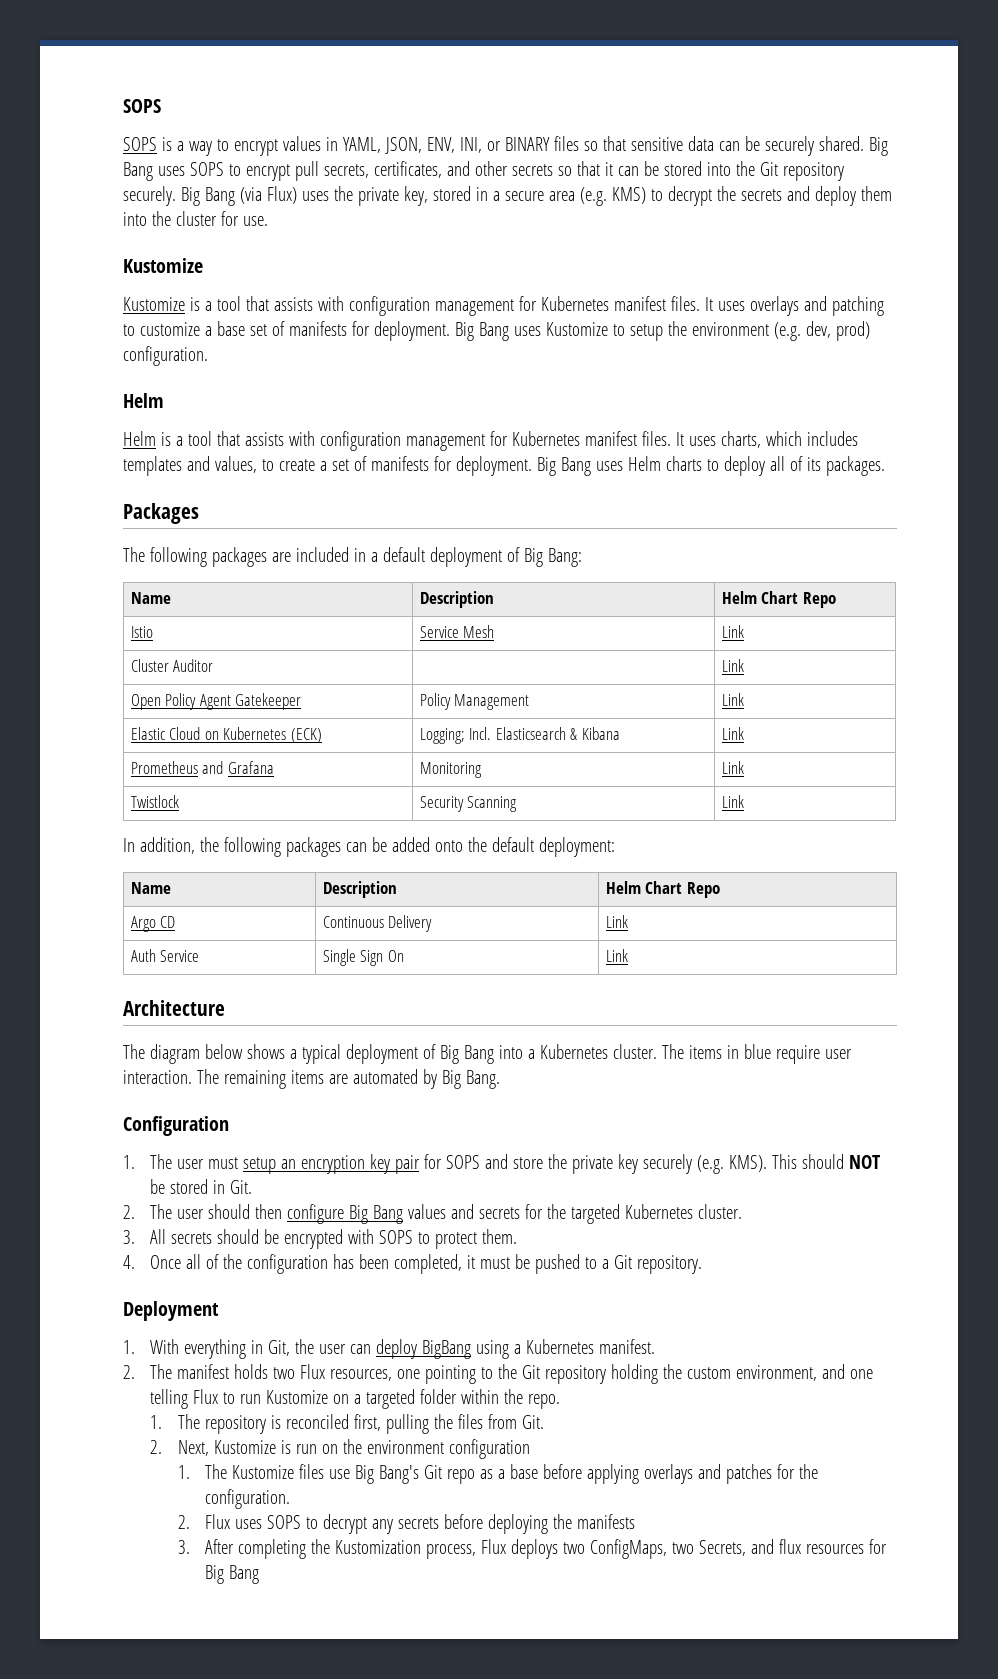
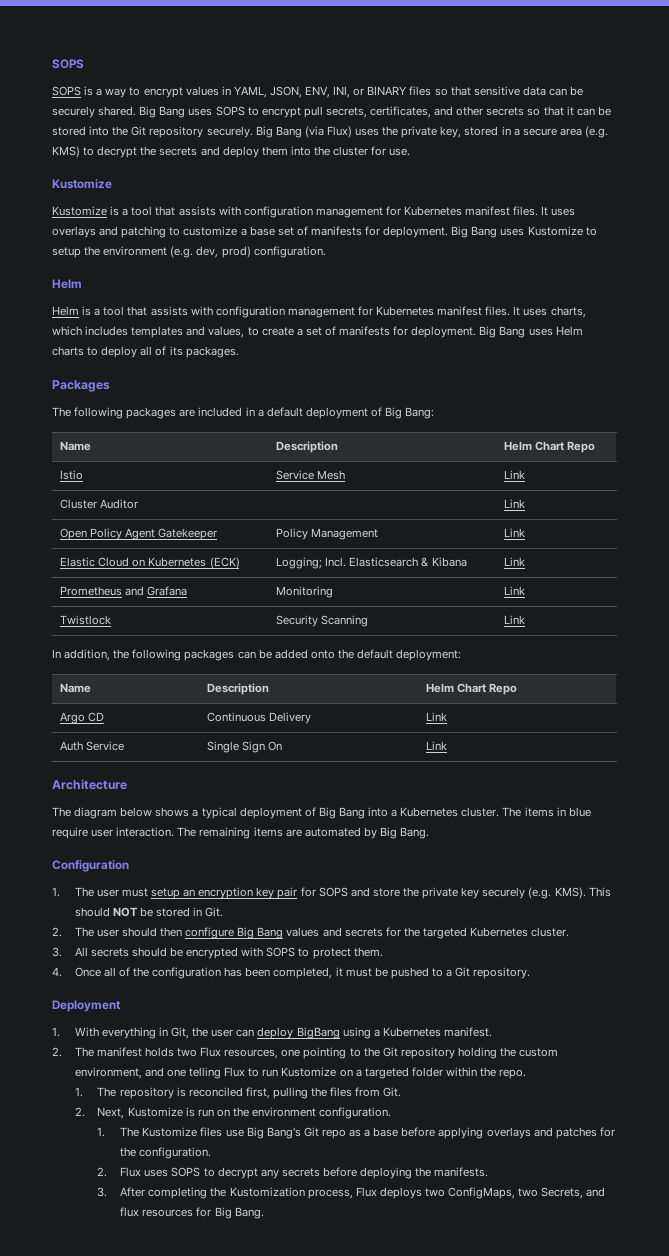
[448,1439,530,1459] configuration -> [319,1107,392,1119] configuration.
[577,1514,636,1529] manifests -> [434,1167,489,1177] manifests.
[229,1565,260,1584] Bang -> [234,1207,264,1219] Bang.

